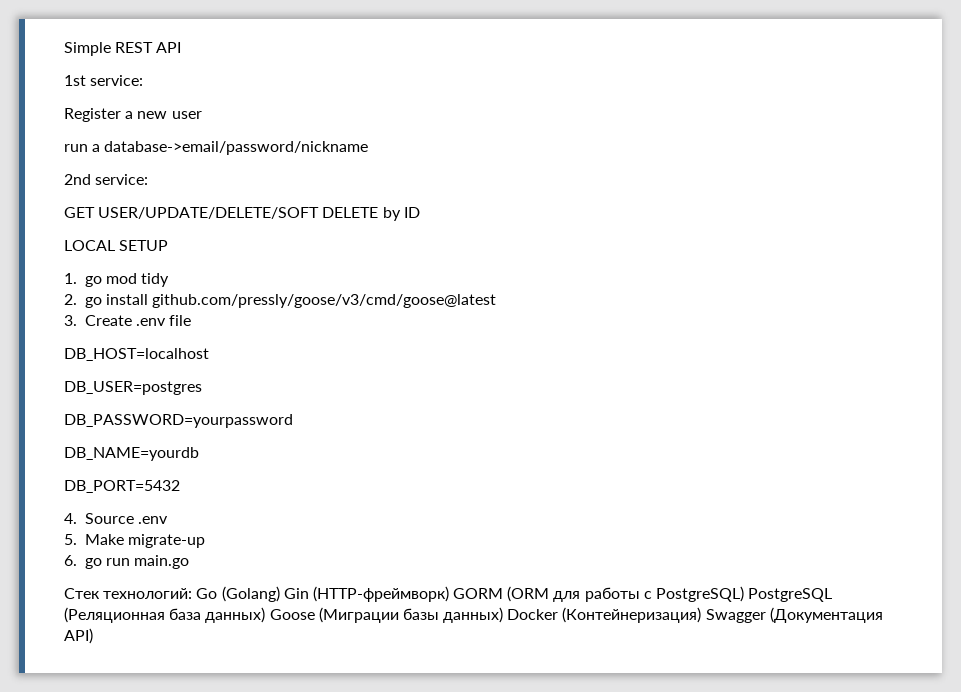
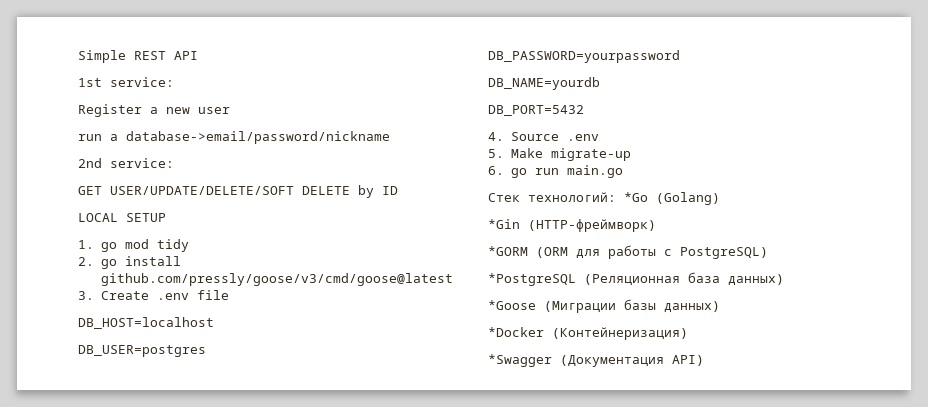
[196,588,218,599] Go -> [624,192,648,202] *Go
[283,588,309,599] Gin -> [488,219,520,229] // *Gin
[453,588,504,599] GORM -> [488,246,528,256] // *GORM
[748,588,833,602] PostgreSQL -> [488,273,576,286] // *PostgreSQL
[269,609,315,620] Goose -> [488,300,536,310] // *Goose
[507,609,559,620] Docker -> [488,327,544,337] // *Docker
[705,609,766,623] Swagger -> [488,354,552,367] // *Swagger

